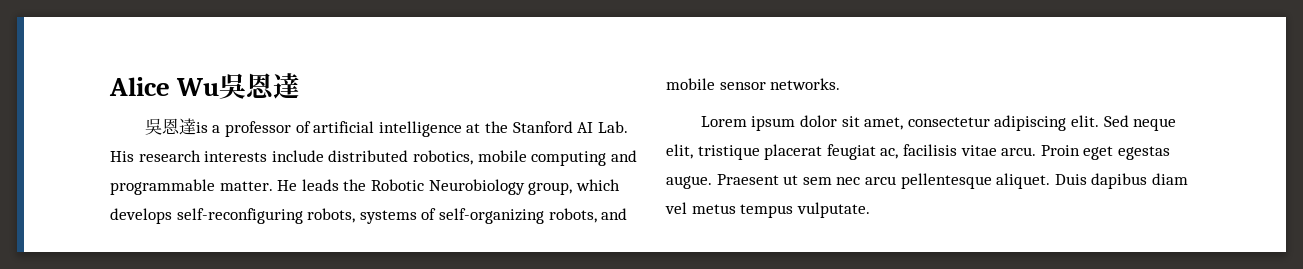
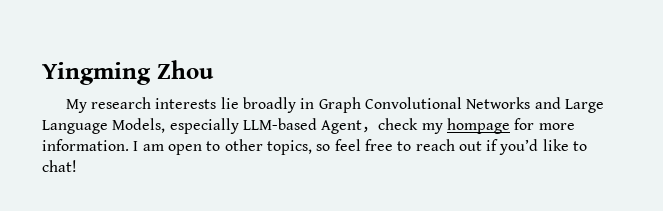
[109,73,301,99] [144,118,628,137] [110,150,637,166] [110,179,620,195] [110,208,628,224] [666,78,841,90] [700,115,1177,131] [666,144,1170,160] [666,173,1188,189] [665,202,870,218] Alice Wu吳恩達 // 吳恩達is a professor of artificial intelligence at the Stanford AI Lab. His research interests include distributed robotics, mobile computing and programmable matter. He leads the Robotic Neurobiology group, which develops self-reconfiguring robots, systems of self-organizing robots, and mobile sensor networks. // Lorem ipsum dolor sit amet, consectetur adipiscing elit. Sed neque elit, tristique placerat feugiat ac, facilisis vitae arcu. Proin eget egestas augue. Praesent ut sem nec arcu pellentesque aliquet. Duis dapibus diam vel metus tempus vulputate. -> [42,60,214,85] [65,97,605,113] [42,118,575,134] [42,139,588,155] [42,160,77,172] Yingming Zhou // My research interests lie broadly in Graph Convolutional Networks and Large Language Models, especially LLM-based Agent，check my hompage for more information. I am open to other topics, so feel free to reach out if you’d like to chat!

